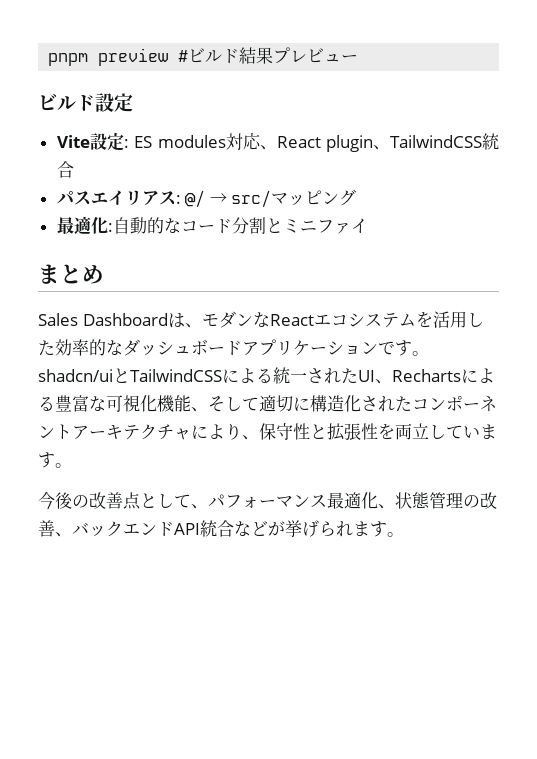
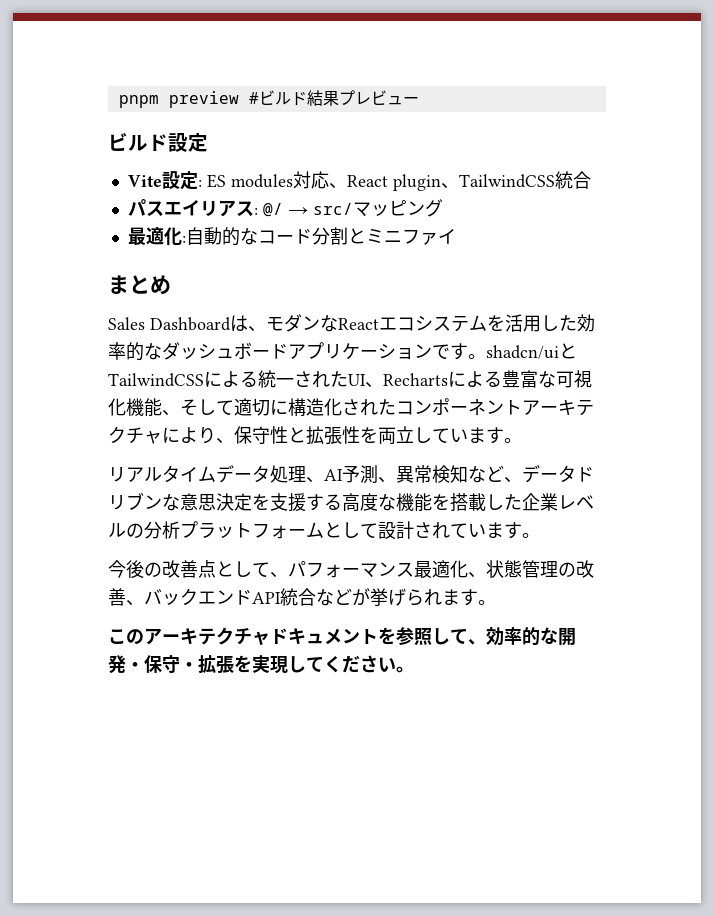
(72, 465) none -> [108,465,594,484] [108,492,594,512] [108,521,540,539] // リアルタイムデータ処理、AI予測、異常検知など、データドリブンな意思決定を支援する高度な機能を搭載した企業レベルの分析プラットフォームとして設計されています。
(404, 534) none -> [108,627,576,646] [108,655,414,674] // このアーキテクチャドキュメントを参照して、効率的な開発・保守・拡張を実現してください。

